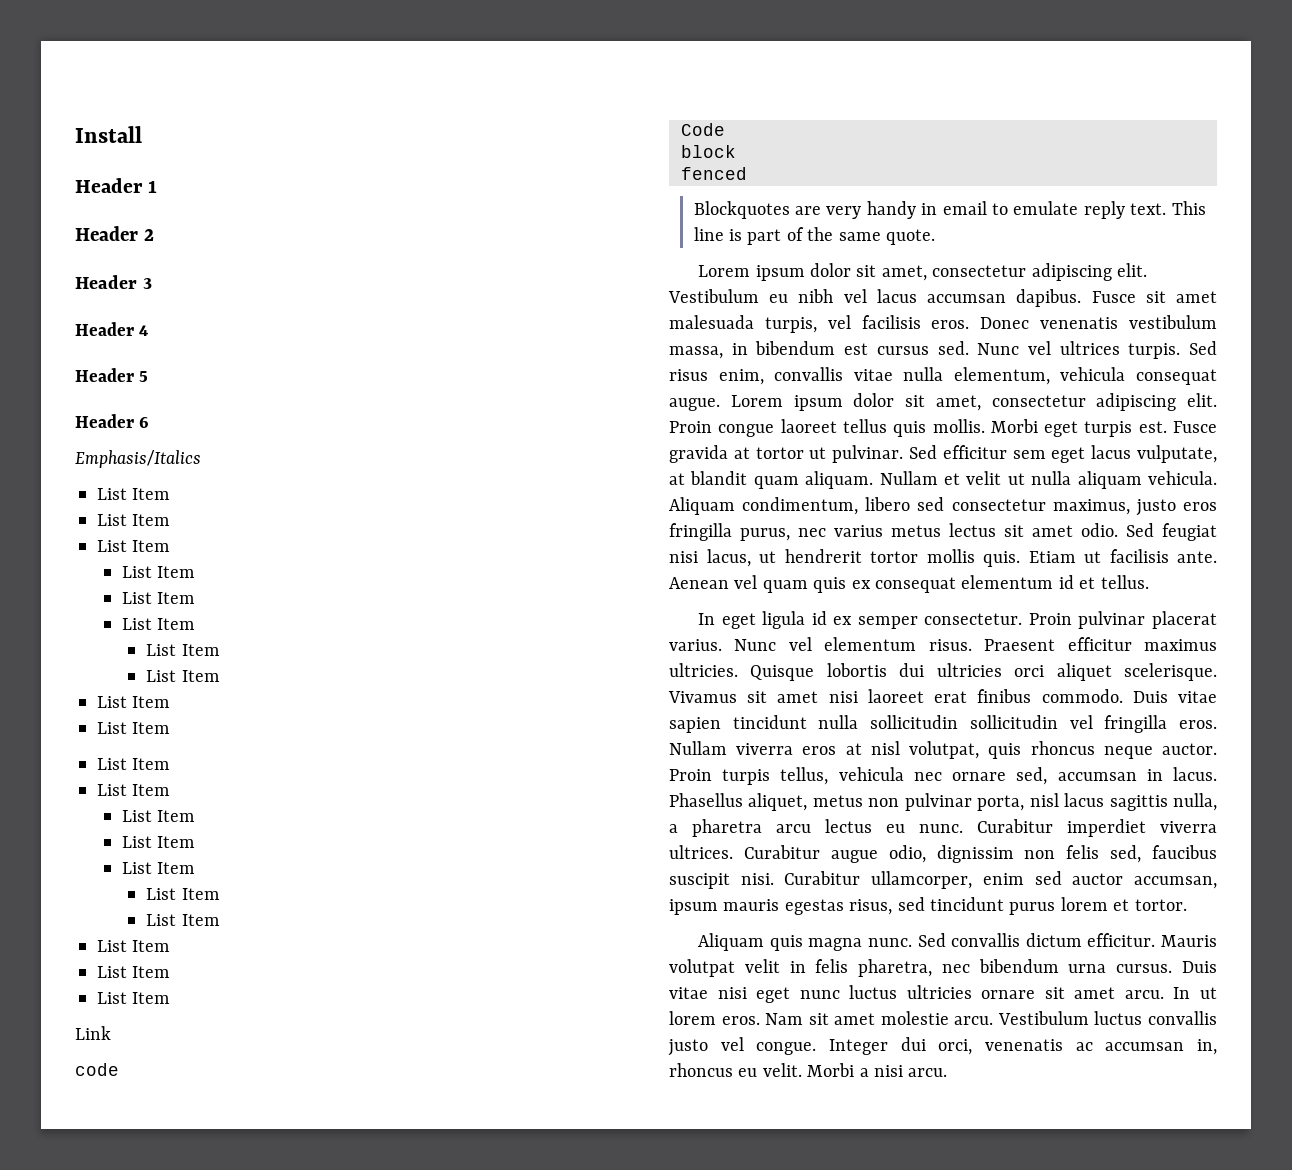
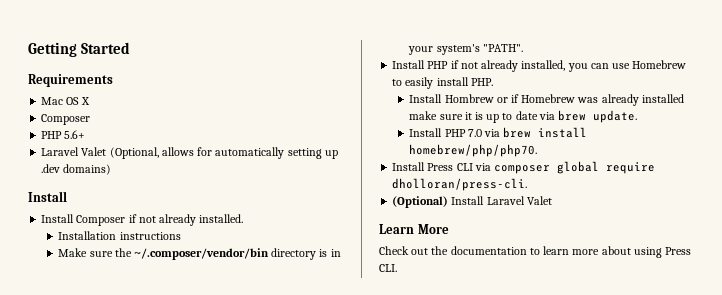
[75,126,142,143] [75,178,158,193] [75,226,154,241] [75,275,152,289] [75,322,149,336] [75,368,149,382] [75,414,150,428] [75,450,201,468] [97,488,171,500] [97,514,171,526] [97,540,171,552] [121,566,195,578] [121,592,195,604] [121,618,195,630] [146,644,220,656] [146,670,220,682] [97,696,171,708] [97,722,171,734] [97,758,171,770] [97,784,171,796] [121,810,195,822] [121,836,195,848] [121,862,195,874] [146,888,220,900] [146,914,220,926] [97,940,171,952] [97,966,171,978] [97,992,171,1004] [75,1026,111,1040] [75,1063,119,1076] [681,123,725,136] [681,145,736,158] [681,167,747,180] [693,201,1206,219] [693,227,935,245] [698,263,1148,281] [668,289,1217,307] [669,315,1217,333] [669,341,1217,359] [669,367,1217,385] [669,393,1217,411] [669,419,1217,437] [669,445,1217,463] [669,471,1217,489] [669,497,1217,516] [669,523,1217,541] [669,549,1217,567] [669,575,1149,593] [698,611,1217,629] [669,637,1217,651] [669,663,1217,681] [668,689,1217,703] [669,715,1217,733] [669,741,1217,759] [669,767,1217,785] [669,793,1217,811] [669,819,1217,837] [669,845,1217,863] [669,871,1217,889] [669,897,1187,915] [698,933,1217,951] [669,959,1217,977] [669,985,1217,1003] [669,1011,1217,1025] [668,1037,1217,1056] [669,1063,948,1077] Install // Header 1 // Header 2 // Header 3 // Header 4 // Header 5 // Header 6 // Emphasis/Italics // List Item // List Item // List Item // List Item // List Item // List Item // List Item // List Item // List Item // List Item // List Item // List Item // List Item // List Item // List Item // List Item // List Item // List Item // List Item // List Item // Link // code // Code // block // fenced // Blockquotes are very handy in email to emulate reply text. This line is part of the same quote. // Lorem ipsum dolor sit amet, consectetur adipiscing elit. Vestibulum eu nibh vel lacus accumsan dapibus. Fusce sit amet malesuada turpis, vel facilisis eros. Donec venenatis vestibulum massa, in bibendum est cursus sed. Nunc vel ultrices turpis. Sed risus enim, convallis vitae nulla elementum, vehicula consequat augue. Lorem ipsum dolor sit amet, consectetur adipiscing elit. Proin congue laoreet tellus quis mollis. Morbi eget turpis est. Fusce gravida at tortor ut pulvinar. Sed efficitur sem eget lacus vulputate, at blandit quam aliquam. Nullam et velit ut nulla aliquam vehicula. Aliquam condimentum, libero sed consectetur maximus, justo eros fringilla purus, nec varius metus lectus sit amet odio. Sed feugiat nisi lacus, ut hendrerit tortor mollis quis. Etiam ut facilisis ante. Aenean vel quam quis ex consequat elementum id et tellus. // In eget ligula id ex semper consectetur. Proin pulvinar placerat varius. Nunc vel elementum risus. Praesent efficitur maximus ultricies. Quisque lobortis dui ultricies orci aliquet scelerisque. Vivamus sit amet nisi laoreet erat finibus commodo. Duis vitae sapien tincidunt nulla sollicitudin sollicitudin vel fringilla eros. Nullam viverra eros at nisl volutpat, quis rhoncus neque auctor. Proin turpis tellus, vehicula nec ornare sed, accumsan in lacus. Phasellus aliquet, metus non pulvinar porta, nisl lacus sagittis nulla, a pharetra arcu lectus eu nunc. Curabitur imperdiet viverra ultrices. Curabitur augue odio, dignissim non felis sed, faucibus suscipit nisi. Curabitur ullamcorper, enim sed auctor accumsan, ipsum mauris egestas risus, sed tincidunt purus lorem et tortor. // Aliquam quis magna nunc. Sed convallis dictum efficitur. Mauris volutpat velit in felis pharetra, nec bibendum urna cursus. Duis vitae nisi eget nunc luctus ultricies ornare sit amet arcu. In ut lorem eros. Nam sit amet molestie arcu. Vestibulum luctus convallis justo vel congue. Integer dui orci, venenatis ac accumsan in, rhoncus eu velit. Morbi a nisi arcu. -> [28,42,130,57] [28,74,113,87] [41,97,90,105] [41,114,91,125] [41,130,86,139] [41,147,338,159] [41,164,112,175] [28,191,67,202] [41,214,244,226] [58,231,181,240] [58,248,341,260] [408,44,523,55] [392,60,687,72] [392,77,493,89] [409,94,684,106] [409,110,638,123] [409,127,588,138] [409,144,538,157] [392,161,656,174] [392,178,528,191] [392,196,552,208] [379,224,449,234] [379,246,692,258] [379,264,397,272] Getting Started // Requirements // Mac OS X // Composer // PHP 5.6+ // Laravel Valet (Optional, allows for automatically setting up .dev domains) // Install // Install Composer if not already installed. // Installation instructions // Make sure the ~/.composer/vendor/bin directory is in your system's "PATH". // Install PHP if not already installed, you can use Homebrew to easily install PHP. // Install Hombrew or if Homebrew was already installed make sure it is up to date via brew update. // Install PHP 7.0 via brew install homebrew/php/php70. // Install Press CLI via composer global require dholloran/press-cli. // (Optional) Install Laravel Valet // Learn More // Check out the documentation to learn more about using Press CLI.

